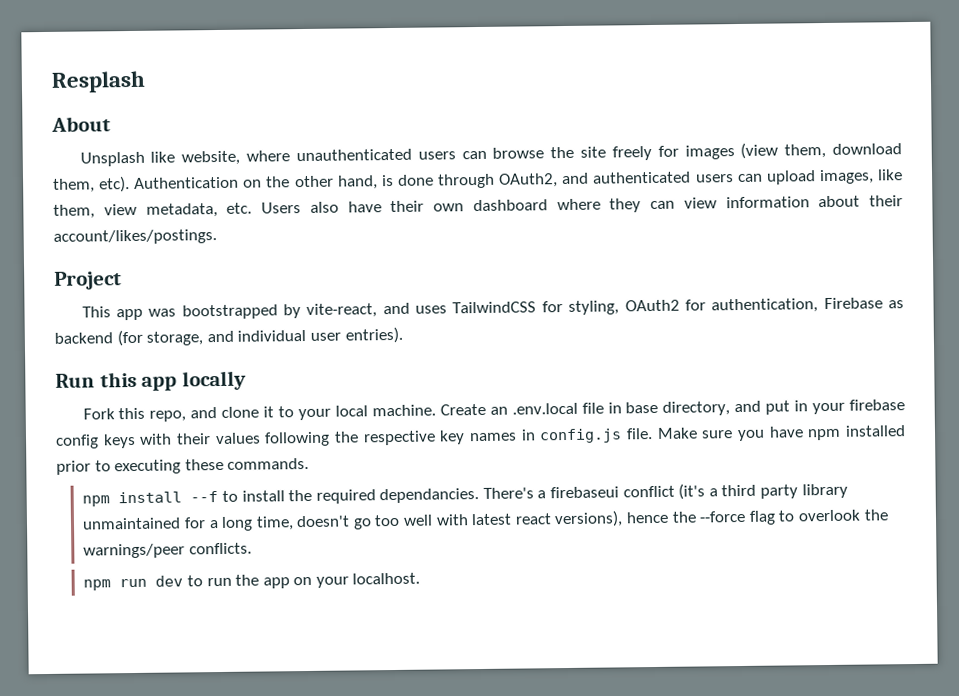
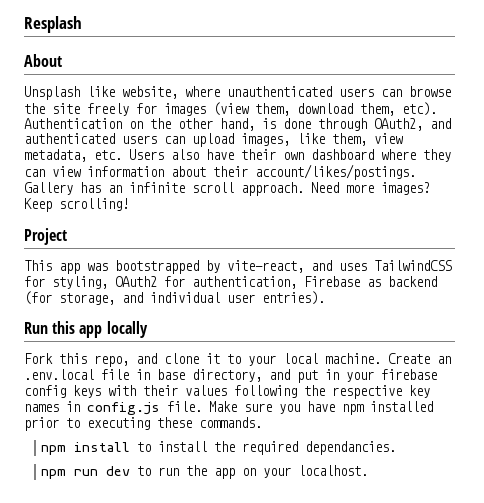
(217, 237) none -> [24,182,430,196] [24,198,129,212] Gallery has an infinite scroll approach. Need more images? Keep scrolling!
[190,491,219,503] --f -> (131, 447) none
[482,483,848,500] [82,509,889,531] [83,542,252,559] There's a firebaseui conflict (it's a third party library unmaintained for a long time, doesn't go too well with latest react versions), hence the --force flag to overlook the warnings/peer conflicts. -> (397, 448) none

